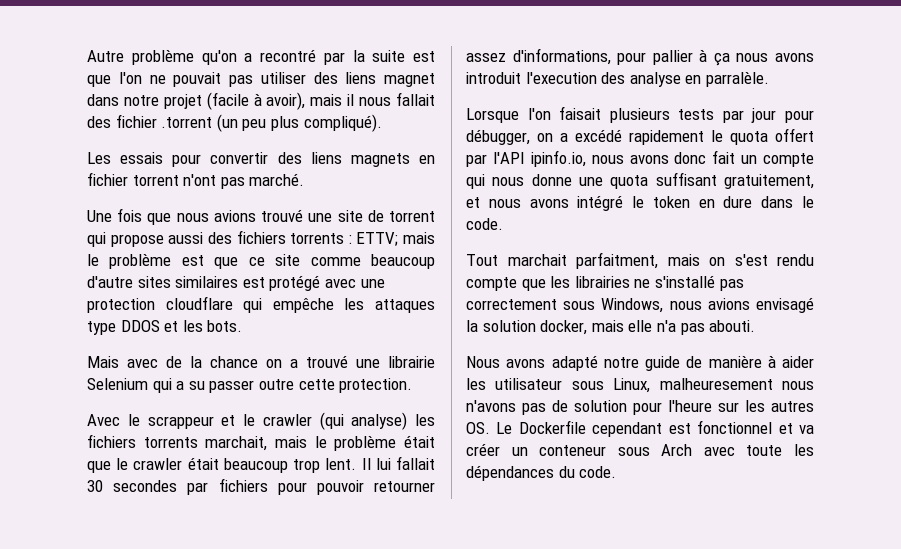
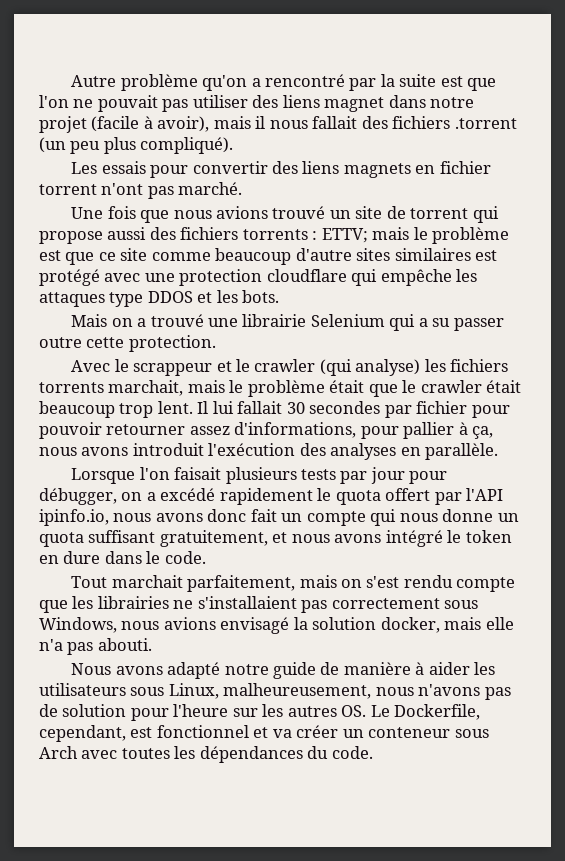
[260,49,316,62] recontré -> [265,74,346,87] rencontré
[115,114,157,128] fichier -> [392,116,451,129] fichiers
[308,213,333,222] une -> [329,210,351,219] un
[127,356,258,368] avec de la chance -> (108, 320) none
[218,478,268,492] fichiers -> [416,401,468,414] fichier
[713,53,730,66] ça -> [472,426,494,439] ça,
[525,71,769,87] l'execution des analyse en parralèle. -> [208,443,499,460] l'exécution des analyses en parallèle.
[579,177,603,186] une -> [497,513,519,522] un
[576,252,658,269] parfaitment, -> [187,575,296,592] parfaitement,
[654,275,715,288] s'installé -> [197,596,297,609] s'installaient
[495,378,563,390] utilisateur -> [39,683,126,696] utilisateurs
[659,378,773,390] malheuresement -> [223,683,372,699] malheureusement,
[518,420,663,437] Dockerfile cependant -> [394,704,481,720] [39,725,126,742] Dockerfile, cependant,
[746,445,783,456] toute -> [121,748,170,759] toutes

